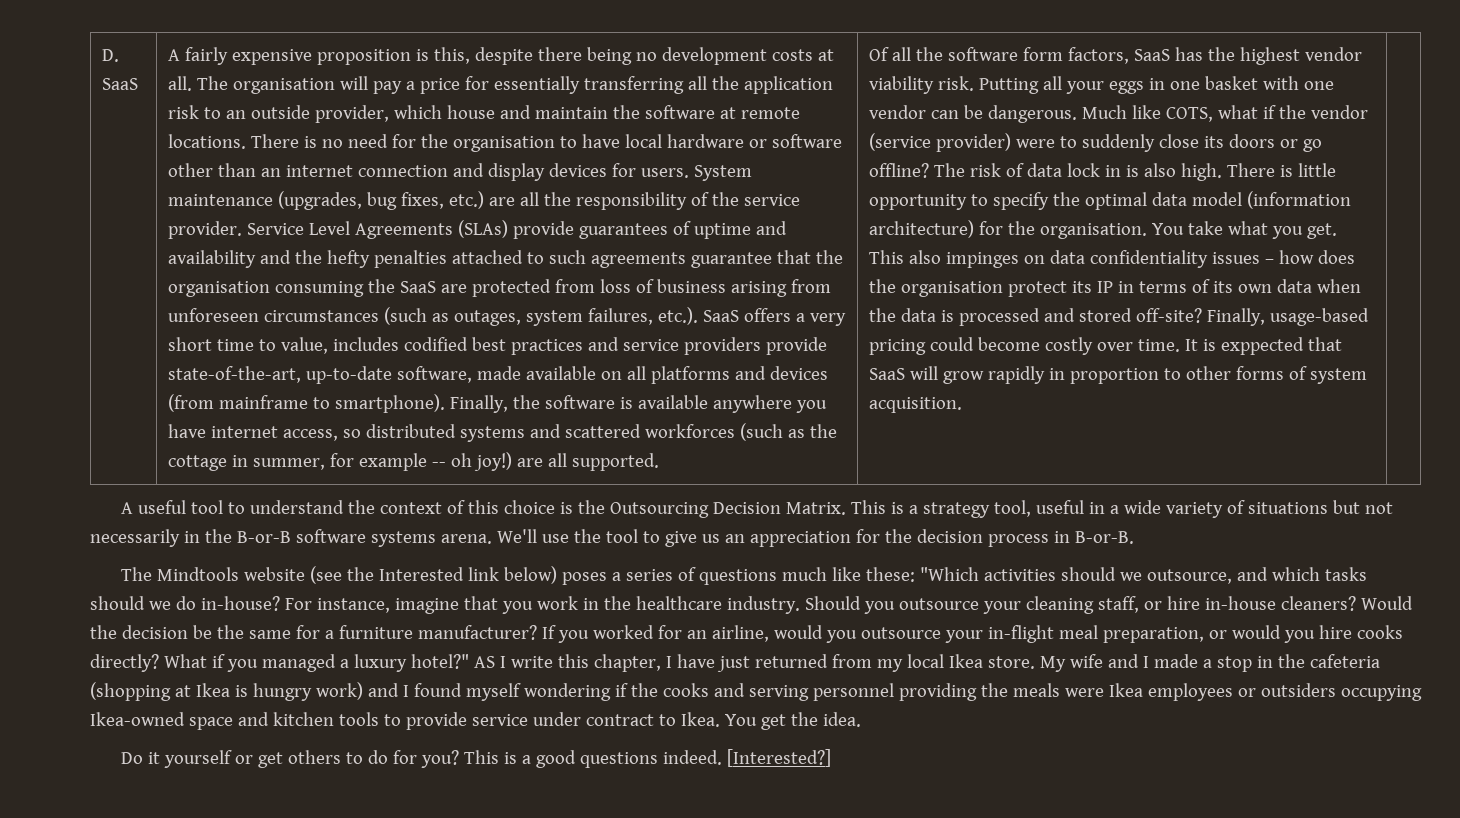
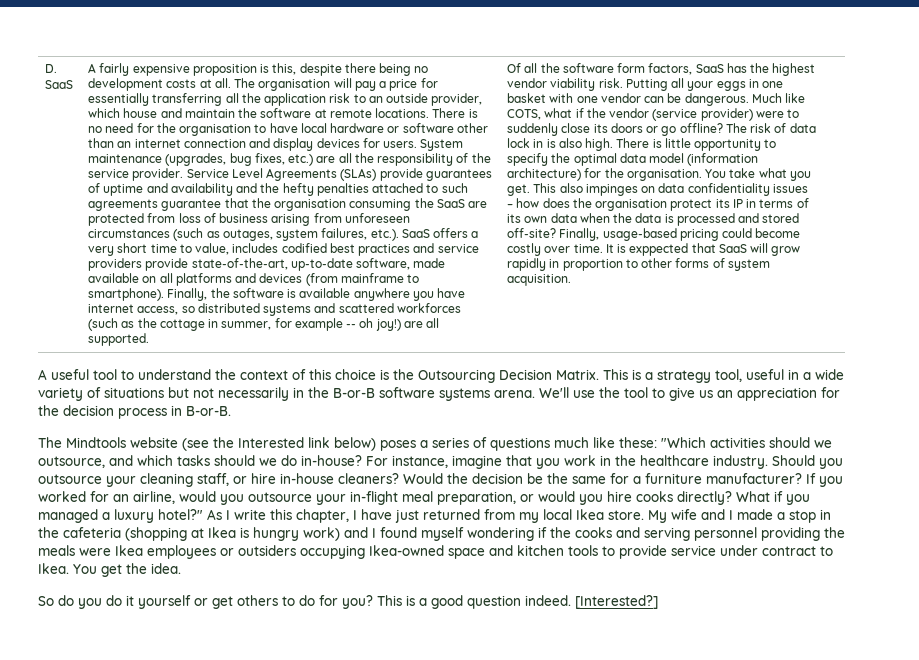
[473,656,495,668] AS -> [207,509,222,520] As
[120,752,143,764] Do -> [38,595,122,609] So do you do
[579,752,658,768] questions -> [467,595,521,609] question

